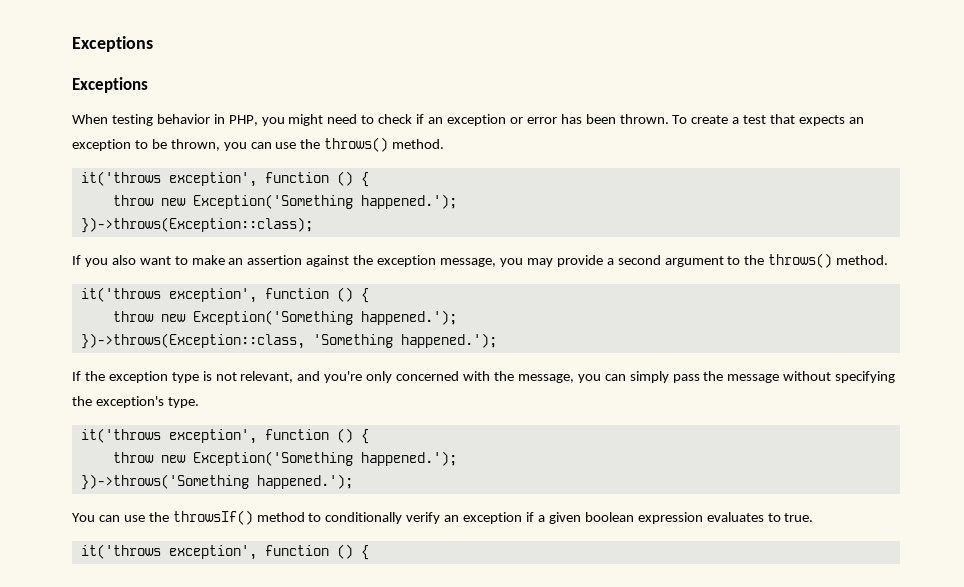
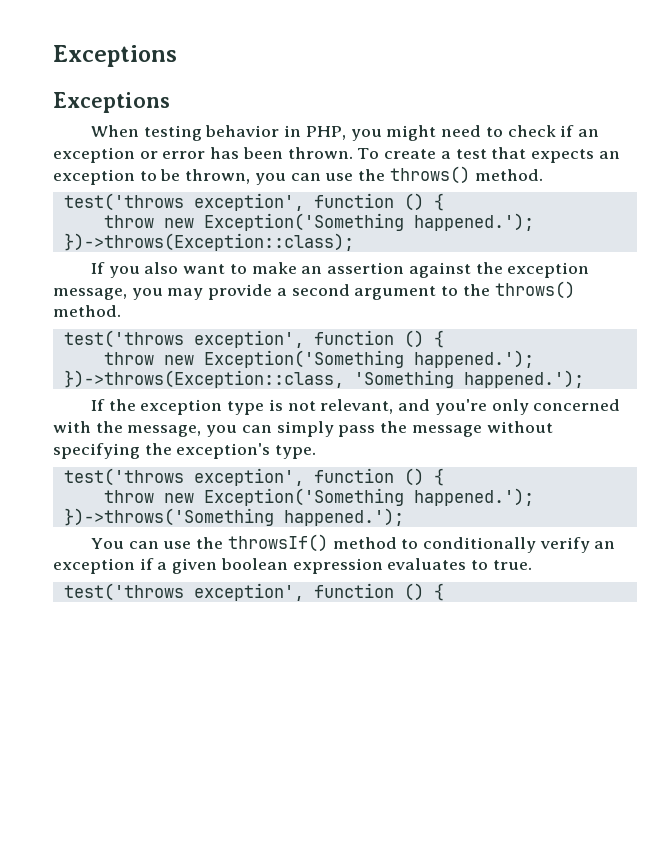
[80,171,161,186] it('throws -> [63,193,184,211] test('throws
[80,287,161,302] it('throws -> [63,330,184,348] test('throws
[80,428,161,443] it('throws -> [63,468,184,486] test('throws
[80,544,161,559] it('throws -> [63,583,184,601] test('throws

